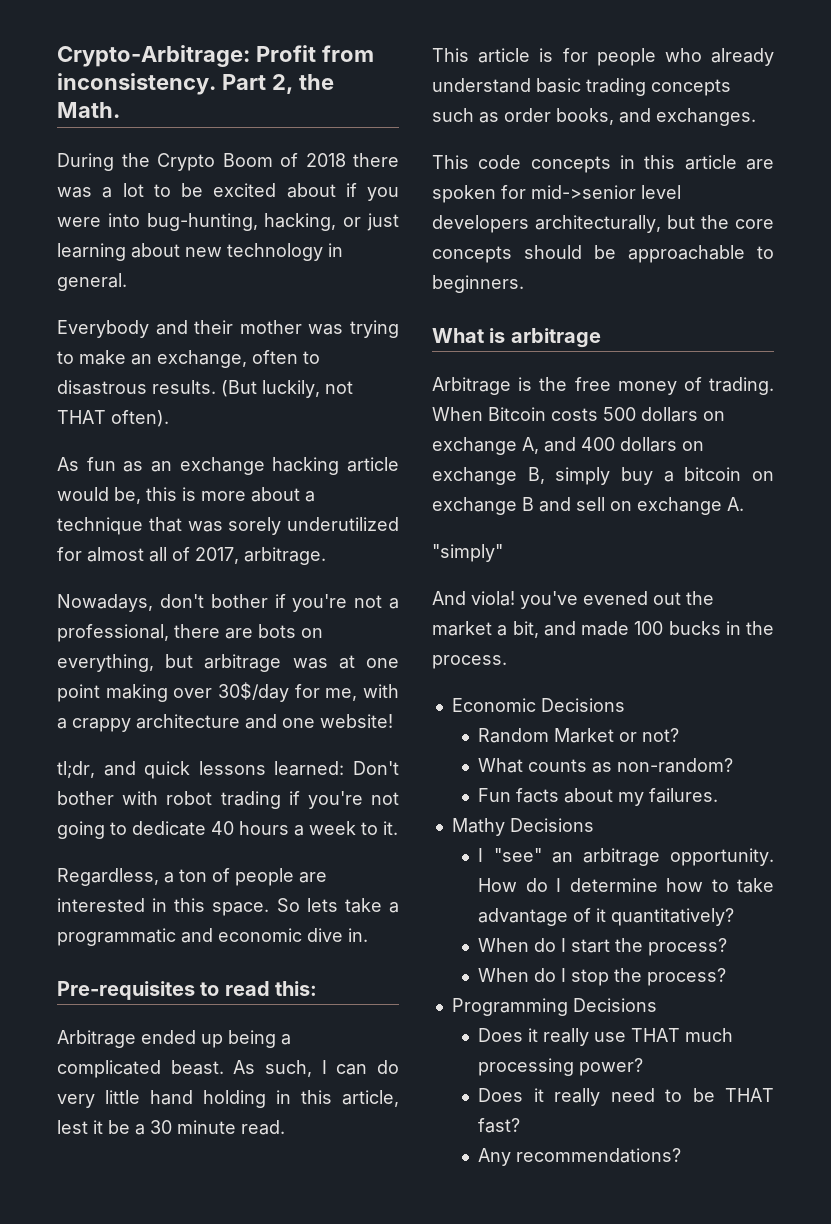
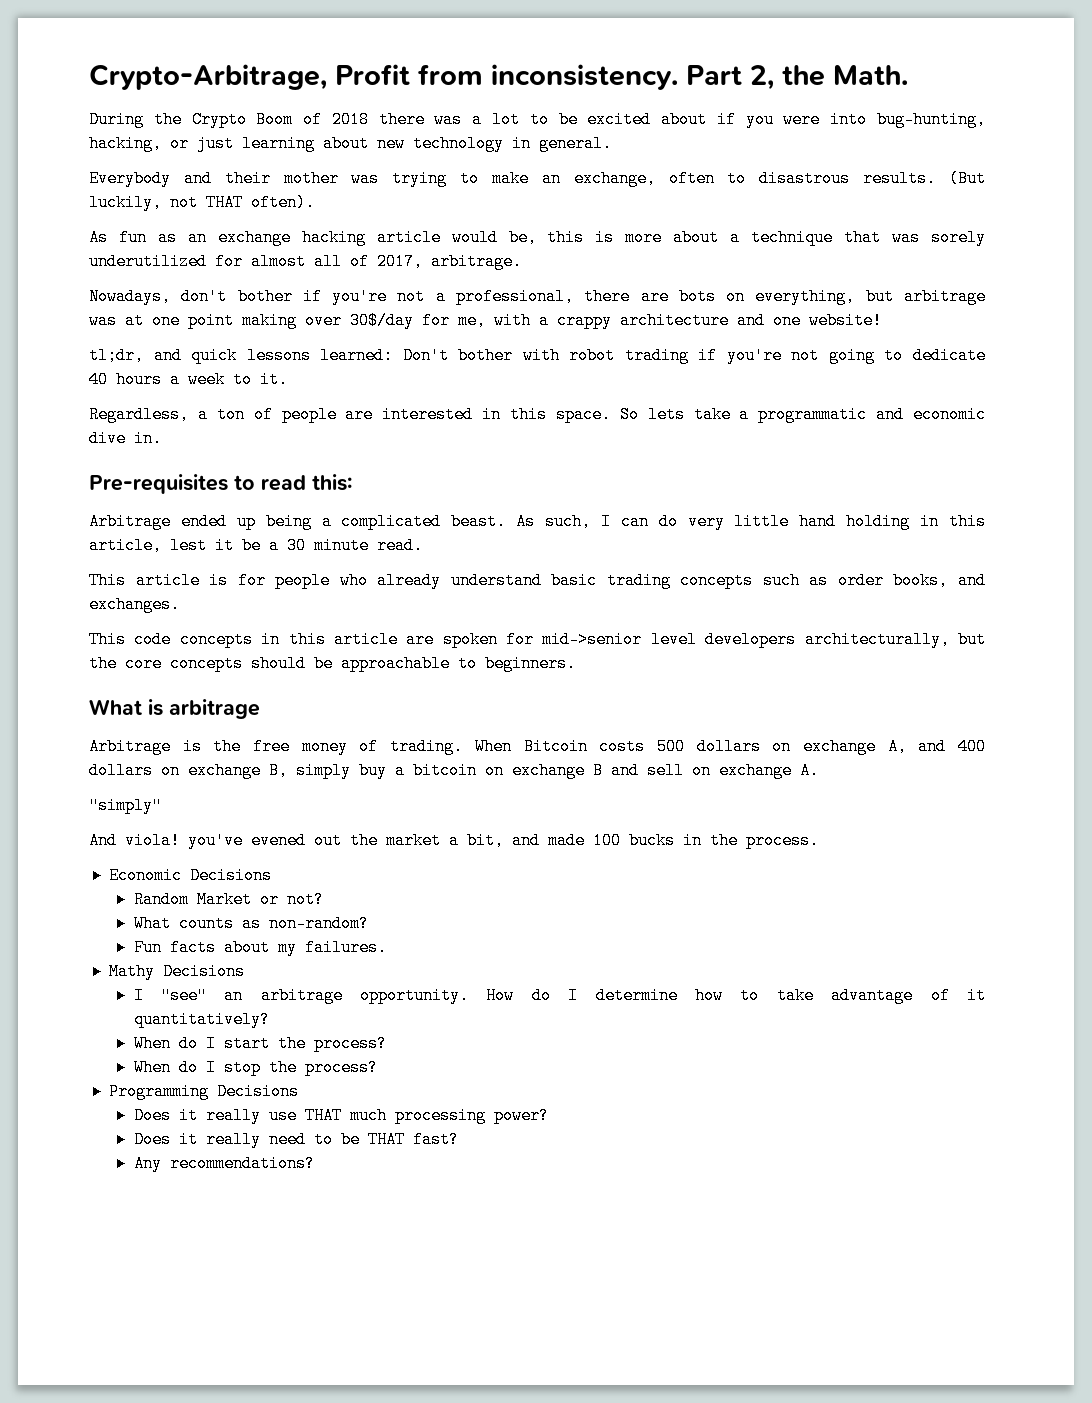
[57,45,250,67] Crypto-Arbitrage: -> [89,64,327,90] Crypto-Arbitrage,

